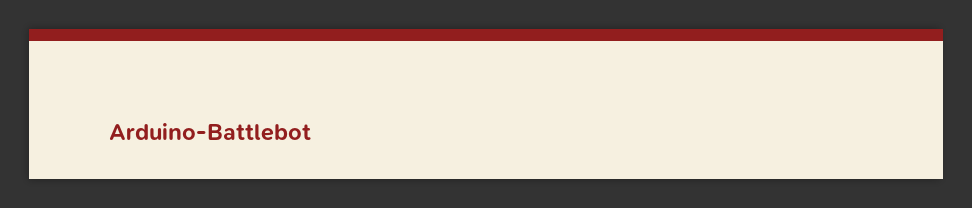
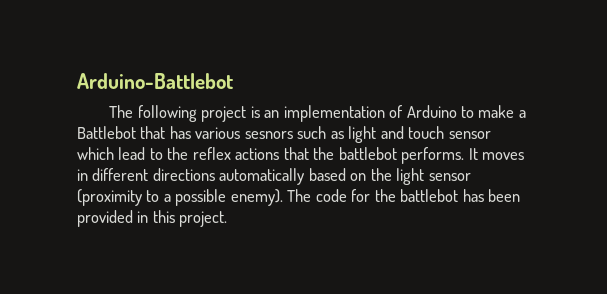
(311, 132) none -> [109,105,526,122] [77,126,491,143] [77,147,525,164] [77,168,471,185] [77,189,521,206] [77,210,228,227] // The following project is an implementation of Arduino to make a Battlebot that has various sesnors such as light and touch sensor which lead to the reflex actions that the battlebot performs. It moves in different directions automatically based on the light sensor (proximity to a possible enemy). The code for the battlebot has been provided in this project.

